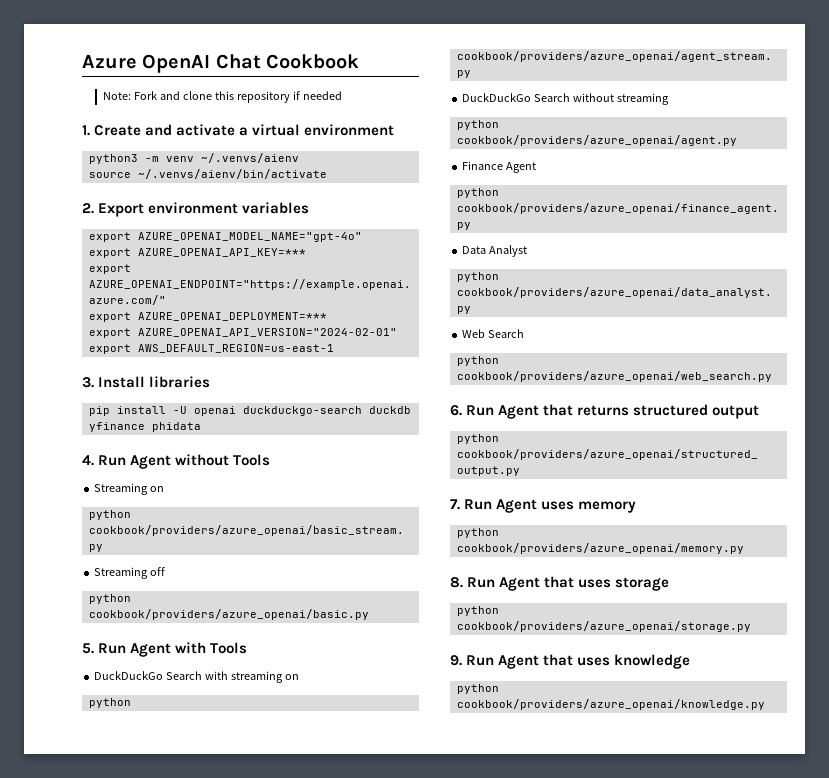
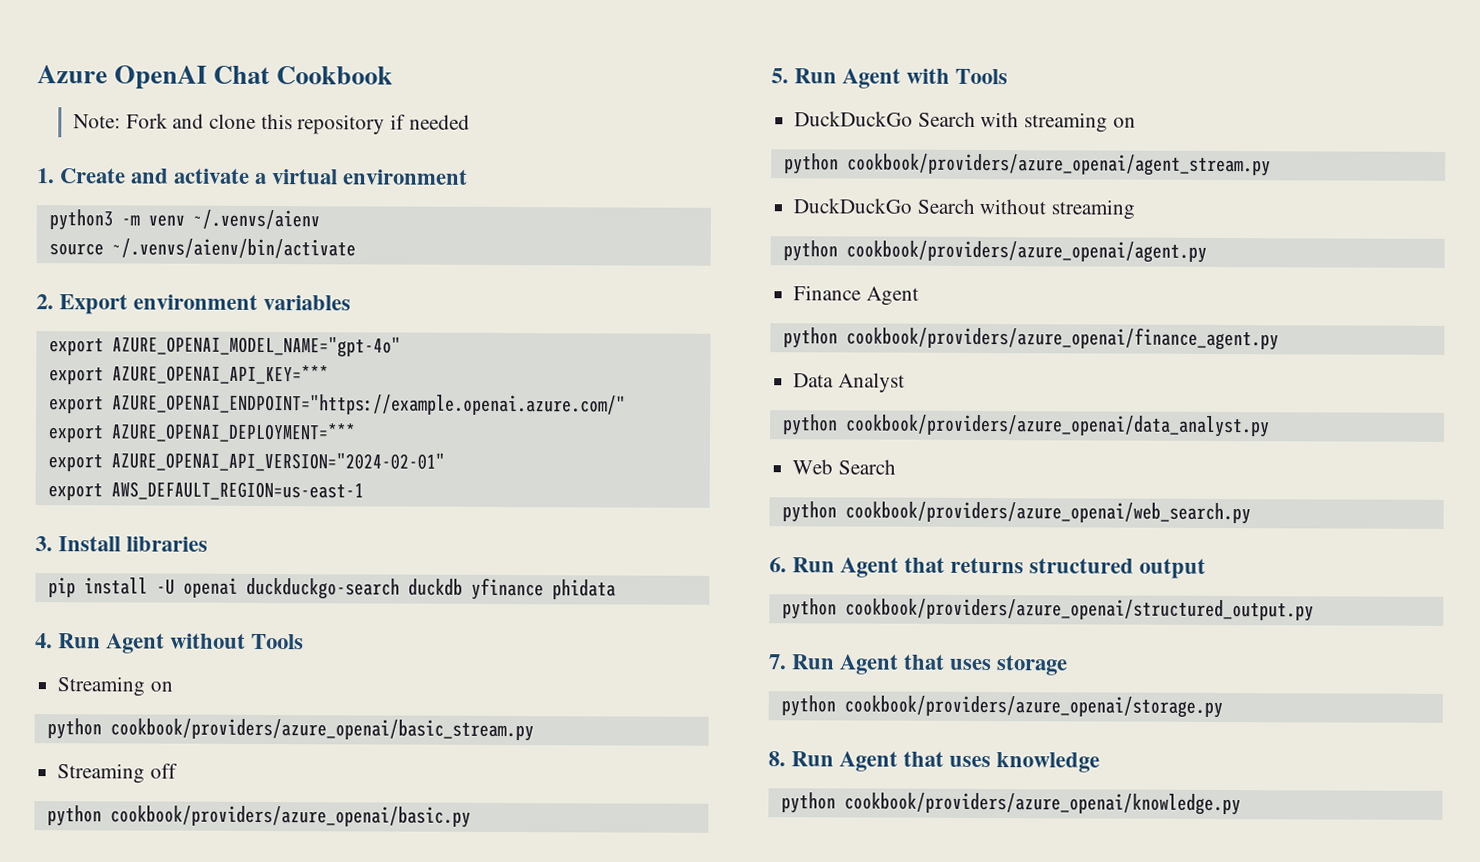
[541,501,637,513] [456,528,499,538] [456,543,744,554] [450,577,541,591] uses memory // python cookbook/providers/azure_openai/memory.py // 8. Run Agent -> (900, 664) none
[450,655,462,666] 9. -> [768,751,786,767] 8.

